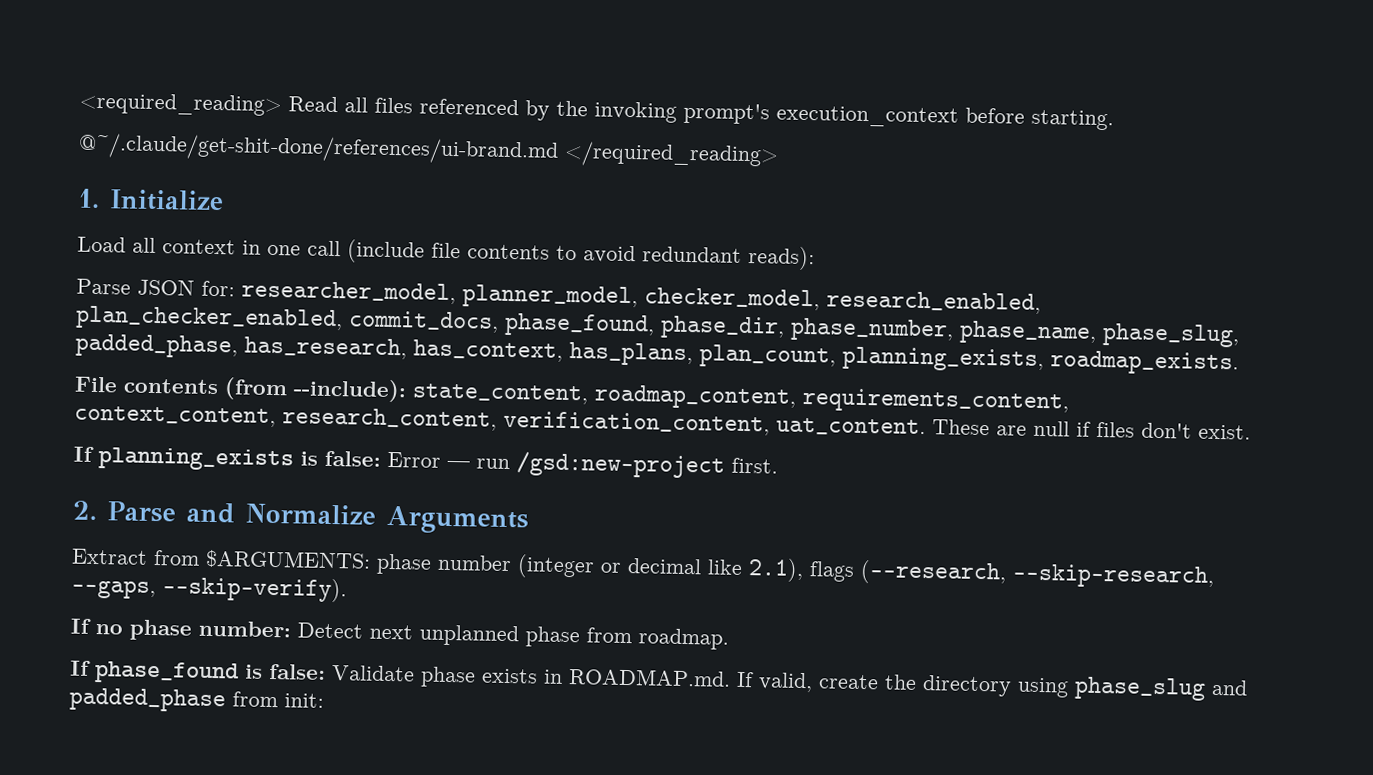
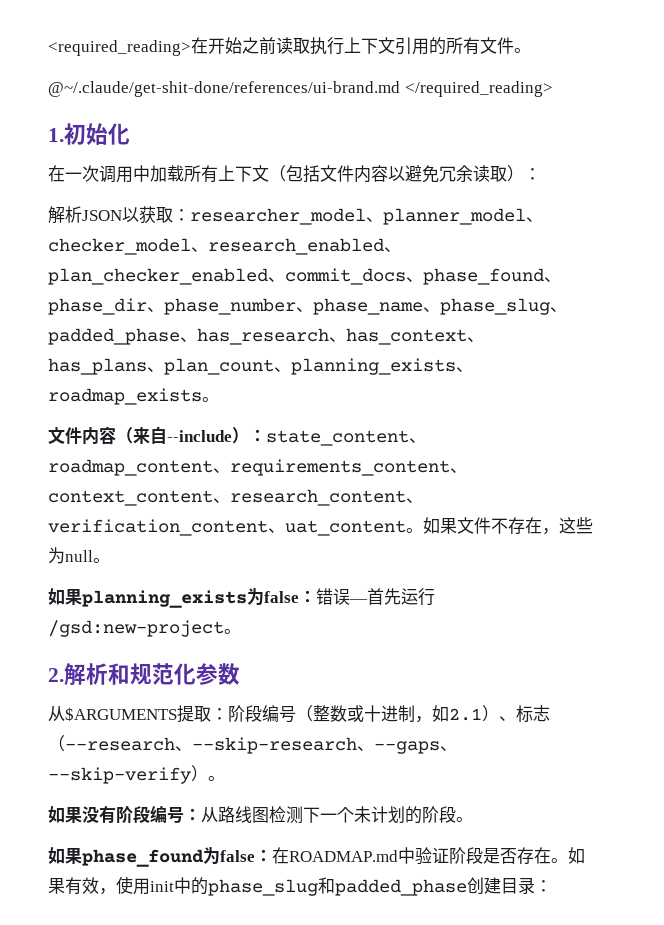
[288,96,1114,131] [78,132,779,169] [77,188,224,212] [77,236,815,271] [76,278,1041,314] [75,305,1240,348] [75,333,1239,376] [74,376,1069,415] [74,405,1251,440] [73,446,778,479] [72,500,529,535] [71,548,1215,589] [71,576,347,603] [70,618,729,650] [70,660,1248,701] [69,687,324,713] Read all files referenced by the invoking prompt's execution_context before starting. // @~/.claude/get-shit-done/references/ui-brand.md </required_reading> // 1. Initialize // Load all context in one call (include file contents to avoid redundant reads): // Parse JSON for: researcher_model, planner_model, checker_model, research_enabled, plan_checker_enabled, commit_docs, phase_found, phase_dir, phase_number, phase_name, phase_slug, padded_phase, has_research, has_context, has_plans, plan_count, planning_exists, roadmap_exists. // File contents (from --include): state_content, roadmap_content, requirements_content, context_content, research_content, verification_content, uat_content. These are null if files don't exist. // If planning_exists is false: Error — run /gsd:new-project first. // 2. Parse and Normalize Arguments // Extract from $ARGUMENTS: phase number (integer or decimal like 2.1), flags (--research, --skip-research, --gaps, --skip-verify). // If no phase number: Detect next unplanned phase from roadmap. // If phase_found is false: Validate phase exists in ROADMAP.md. If valid, create the directory using phase_slug and padded_phase from init: -> [191,37,531,55] [48,81,553,97] [48,123,130,145] [48,165,541,183] [48,206,543,225] [48,238,401,255] [48,268,561,285] [48,298,567,315] [48,328,484,345] [48,358,473,375] [48,388,219,405] [48,426,426,446] [48,459,467,476] [48,489,423,506] [48,517,593,536] [48,547,110,564] [48,588,435,608] [48,620,241,637] [48,663,240,686] [48,705,550,723] [48,735,457,754] [48,765,225,784] [48,805,473,824] [48,847,585,867] [48,876,552,896] 在开始之前读取执行上下文引用的所有文件。 // @~/.claude/get-shit-done/references/ui-brand.md </required_reading> // 1.初始化 // 在一次调用中加载所有上下文（包括文件内容以避免冗余读取）： // 解析JSON以获取：researcher_model、planner_model、checker_model、research_enabled、plan_checker_enabled、commit_docs、phase_found、phase_dir、phase_number、phase_name、phase_slug、padded_phase、has_research、has_context、has_plans、plan_count、planning_exists、roadmap_exists。 // 文件内容（来自--include）：state_content、roadmap_content、requirements_content、context_content、research_content、verification_content、uat_content。如果文件不存在，这些为null。 // 如果planning_exists为false：错误—首先运行/gsd:new-project。 // 2.解析和规范化参数 // 从$ARGUMENTS提取：阶段编号（整数或十进制，如2.1）、标志（--research、--skip-research、--gaps、--skip-verify）。 // 如果没有阶段编号：从路线图检测下一个未计划的阶段。 // 如果phase_found为false：在ROADMAP.md中验证阶段是否存在。如果有效，使用init中的phase_slug和padded_phase创建目录：

